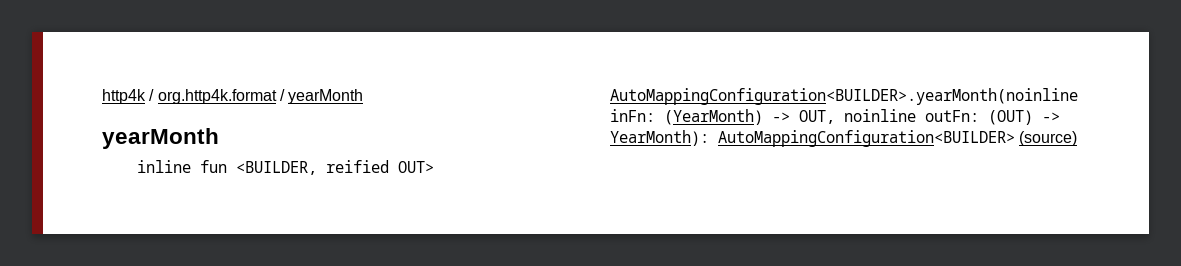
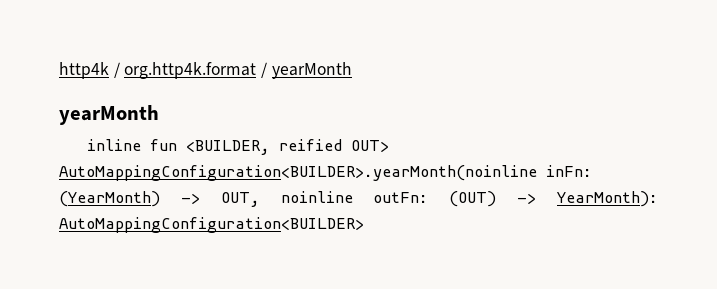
[1019,131,1078,146] (source) -> (364, 225) none

